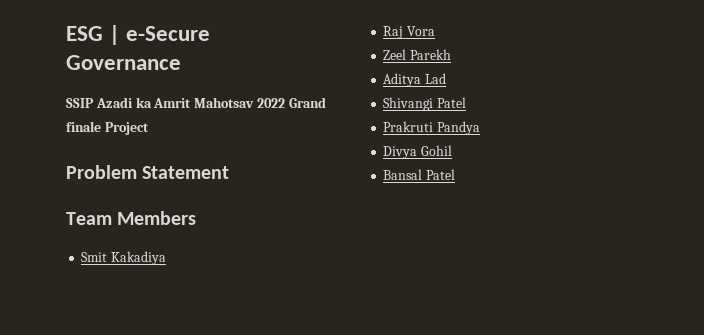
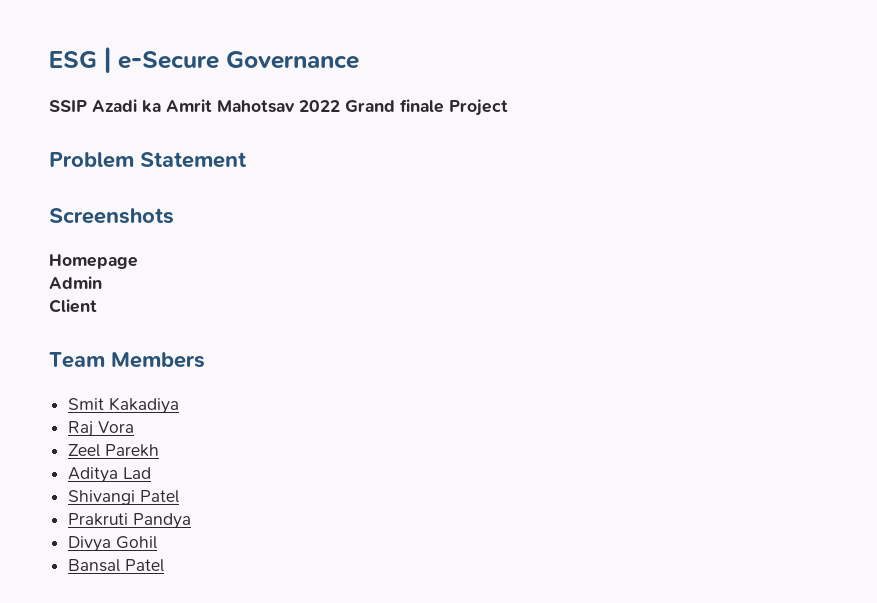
(230, 172) none -> [49,208,174,224] [49,254,138,269] [49,276,102,289] [49,299,97,313] // Screenshots // Homepage // Admin // Client

